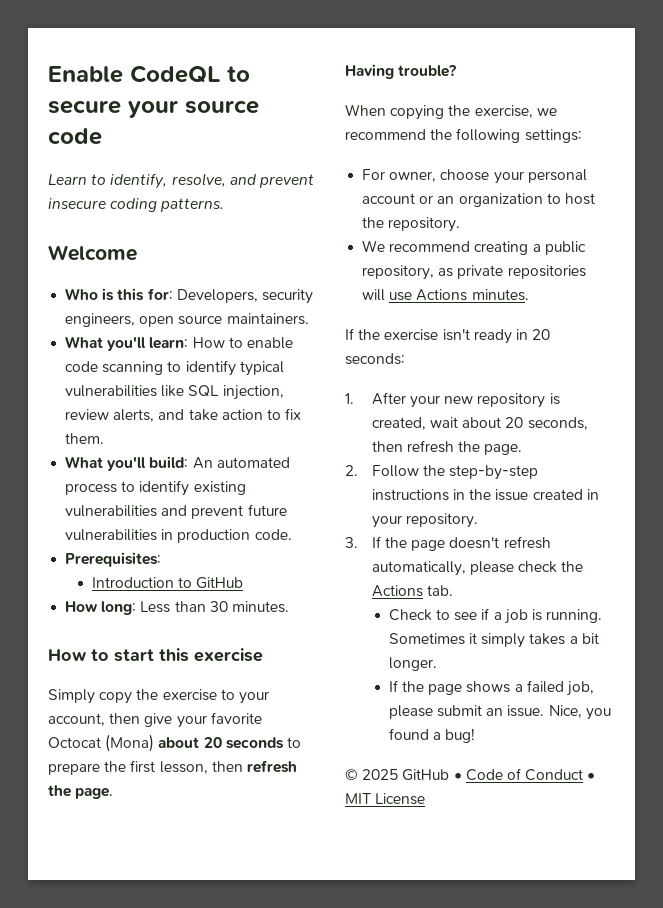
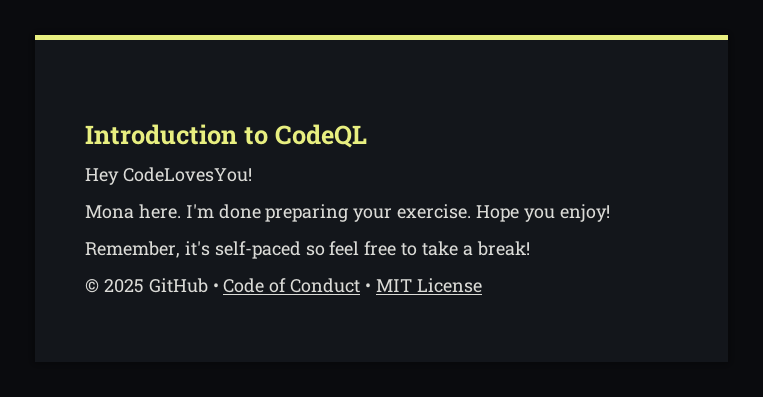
[48,65,250,83] [48,100,259,118] [48,128,102,145] [48,173,314,189] [48,198,225,212] [48,245,137,261] [65,288,313,304] [65,313,309,327] [65,336,293,351] [65,360,284,376] [65,385,284,400] [65,408,302,422] [65,433,105,444] [65,456,290,471] [65,480,246,496] [65,504,287,519] [65,529,292,543] [65,552,162,567] [91,577,244,589] [65,601,289,615] [48,648,263,662] [48,689,269,704] [48,712,262,728] [48,734,301,752] [48,760,297,775] [48,785,114,799] [345,64,457,79] [345,104,557,120] [345,128,582,143] [362,169,587,184] [362,193,595,207] [362,217,461,232] [362,240,586,255] [362,265,586,280] [362,289,529,301] [345,328,551,344] [345,353,405,365] [345,392,560,408] [371,417,588,430] [371,440,523,455] [345,465,539,480] [371,489,599,501] [371,513,479,528] [345,536,551,551] [371,561,584,576] [371,585,454,597] [388,608,603,624] [388,633,599,648] [388,657,437,671] [388,680,595,696] [388,705,611,720] [388,728,476,743] Enable CodeQL to secure your source code // Learn to identify, resolve, and prevent insecure coding patterns. // Welcome // Who is this for: Developers, security engineers, open source maintainers. // What you'll learn: How to enable code scanning to identify typical vulnerabilities like SQL injection, review alerts, and take action to fix them. // What you'll build: An automated process to identify existing vulnerabilities and prevent future vulnerabilities in production code. // Prerequisites: // Introduction to GitHub // How long: Less than 30 minutes. // How to start this exercise // Simply copy the exercise to your account, then give your favorite Octocat (Mona) about 20 seconds to prepare the first lesson, then refresh the page. // Having trouble? // When copying the exercise, we recommend the following settings: // For owner, choose your personal account or an organization to host the repository. // We recommend creating a public repository, as private repositories will use Actions minutes. // If the exercise isn't ready in 20 seconds: // 1. After your new repository is created, wait about 20 seconds, then refresh the page. // 2. Follow the step-by-step instructions in the issue created in your repository. // 3. If the page doesn't refresh automatically, please check the Actions tab. // Check to see if a job is running. Sometimes it simply takes a bit longer. // If the page shows a failed job, please submit an issue. Nice, you found a bug! -> [85,124,367,148] [85,167,252,185] [85,204,610,222] [85,241,530,259] Introduction to CodeQL // Hey CodeLovesYou! // Mona here. I'm done preparing your exercise. Hope you enjoy! // Remember, it's self-paced so feel free to take a break!

